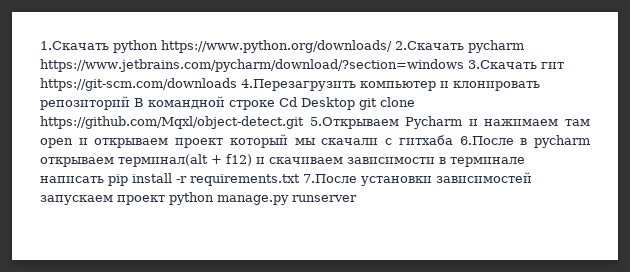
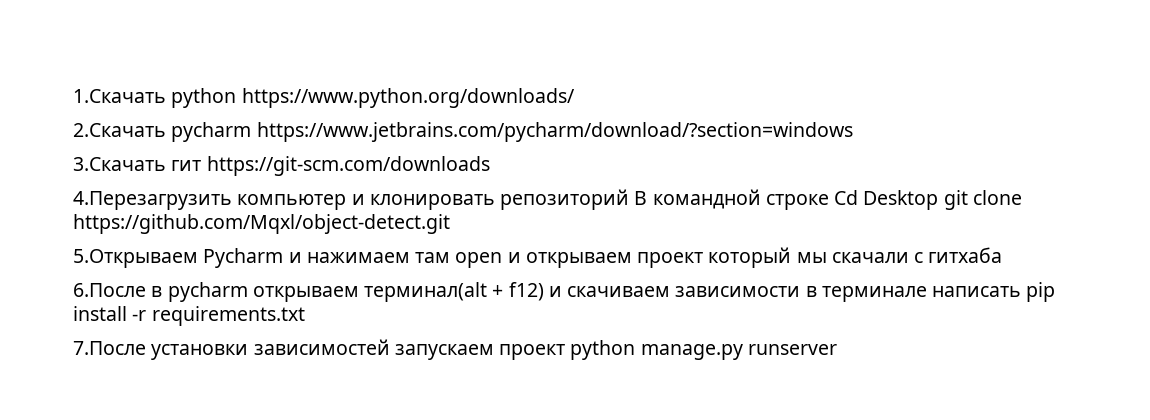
(392, 46) none -> (575, 98) //
(464, 65) none -> (853, 132) //
(237, 84) none -> (490, 166) //
(304, 122) none -> (450, 224) //
(453, 140) none -> (1003, 255) //
(300, 180) none -> (305, 316) //

